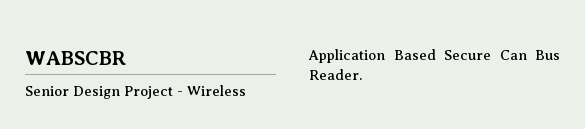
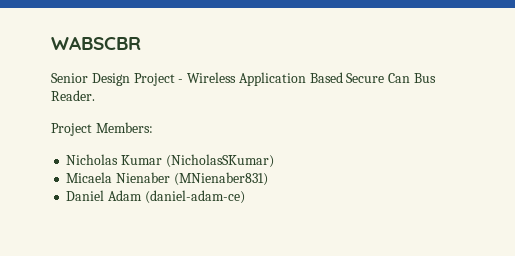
(362, 74) none -> [51,122,153,136] [66,154,274,168] [66,172,268,186] [66,190,245,204] // Project Members: // Nicholas Kumar (NicholasSKumar) // Micaela Nienaber (MNienaber831) // Daniel Adam (daniel-adam-ce)

